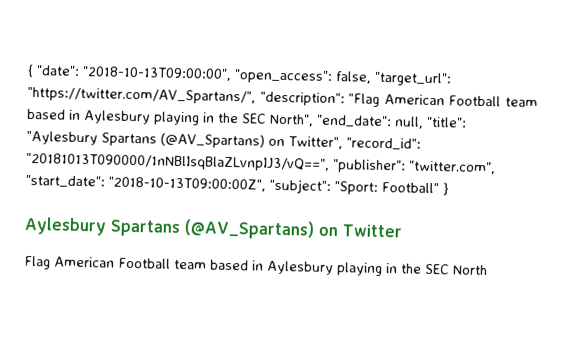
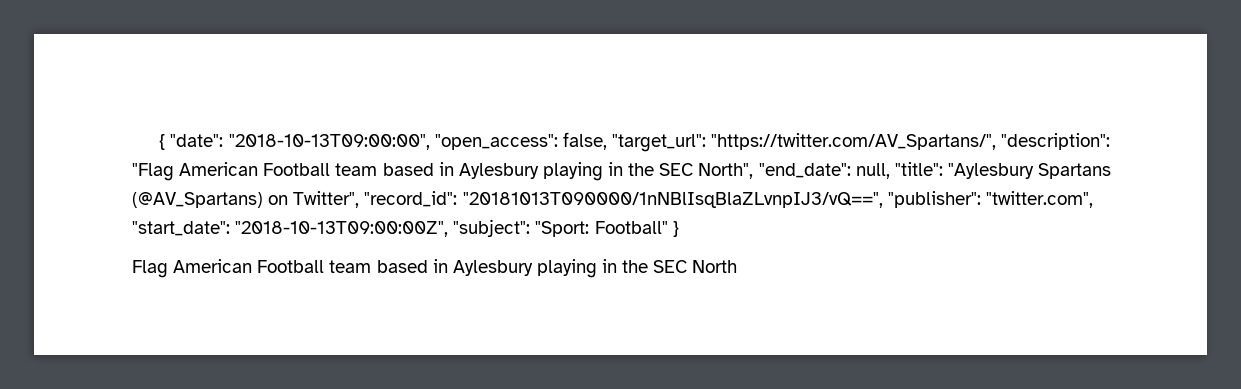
[24,216,402,240] // Aylesbury Spartans (@AV_Spartans) on Twitter -> (679, 229) none

